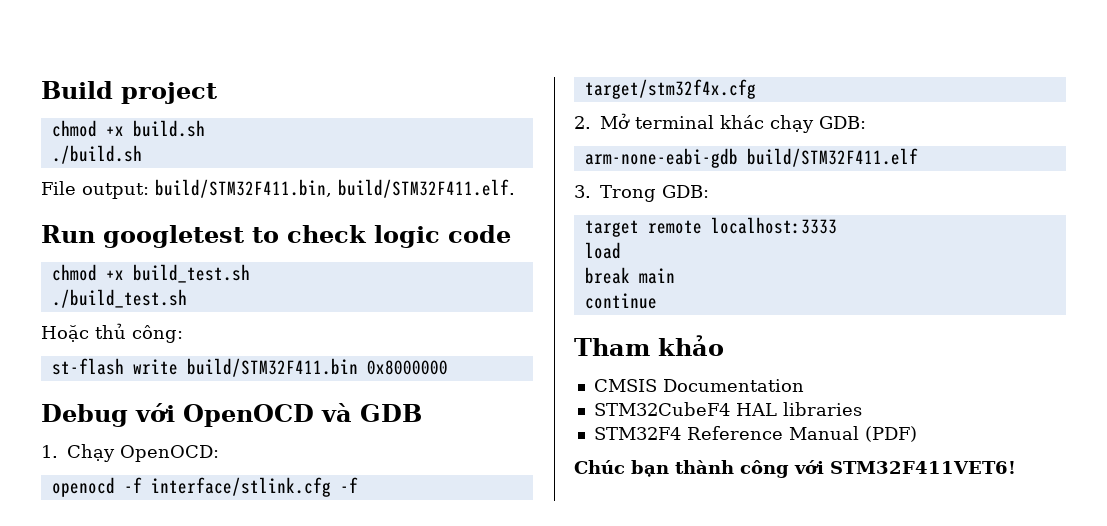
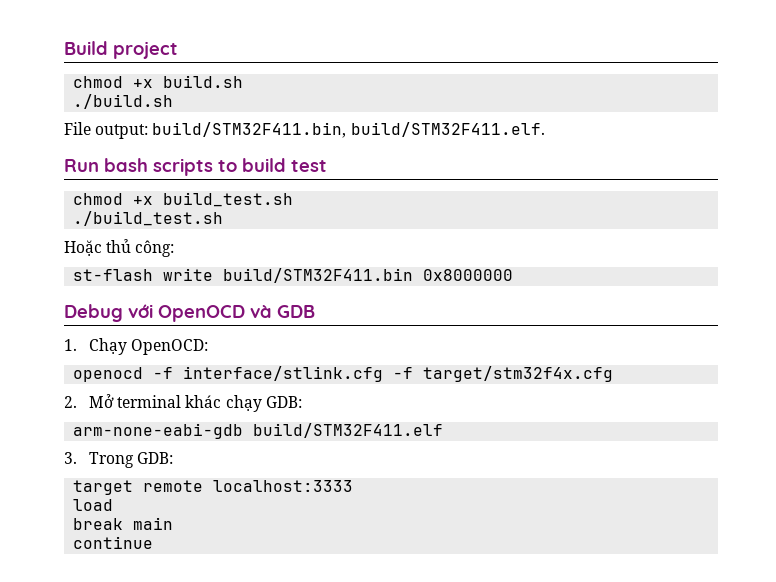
[103,225,511,248] googletest to check logic code -> [104,158,327,176] bash scripts to build test
[574,335,724,356] [593,379,804,392] [593,402,862,416] [593,426,917,442] [574,460,1016,478] // Tham khảo // CMSIS Documentation // STM32CubeF4 HAL libraries // STM32F4 Reference Manual (PDF) // Chúc bạn thành công với STM32F411VET6! -> (154, 542) none

